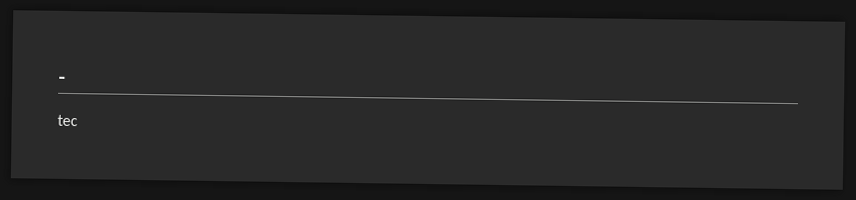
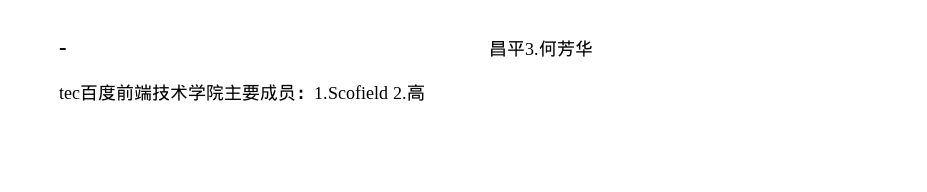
(78, 120) none -> [80,84,425,101] [489,40,593,57] 百度前端技术学院主要成员：1.Scofield 2.高昌平3.何芳华

